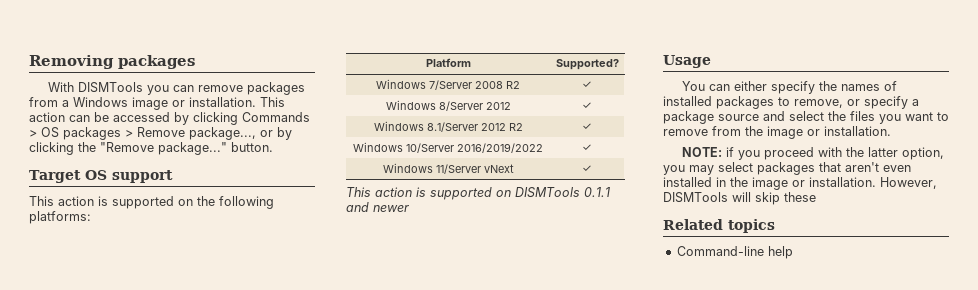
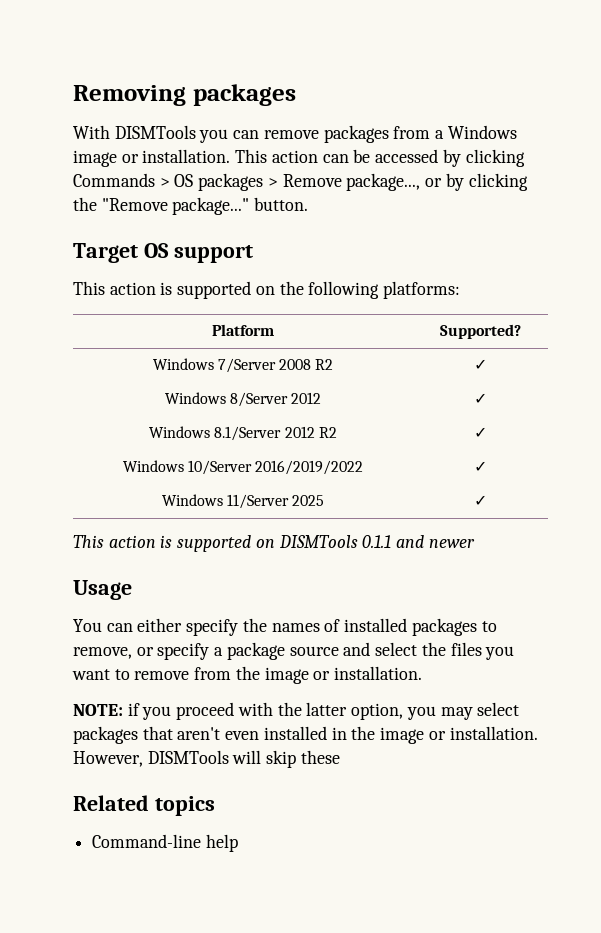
[483,164,514,173] vNext -> [292,495,325,506] 2025

